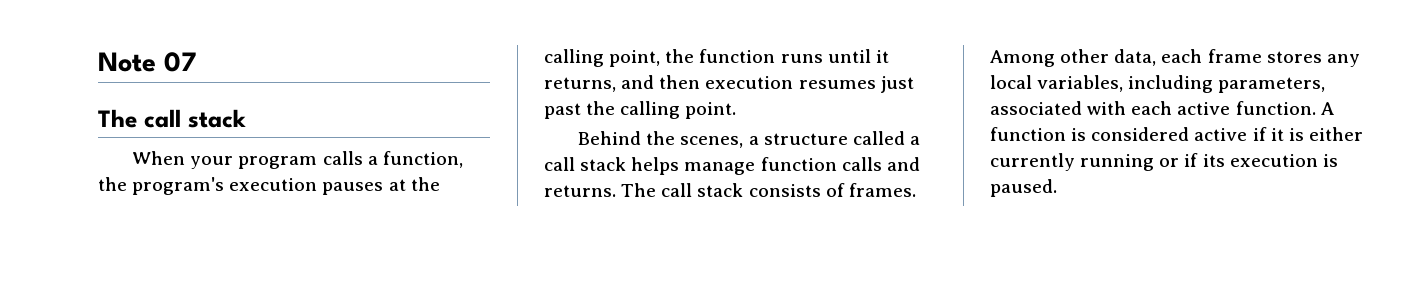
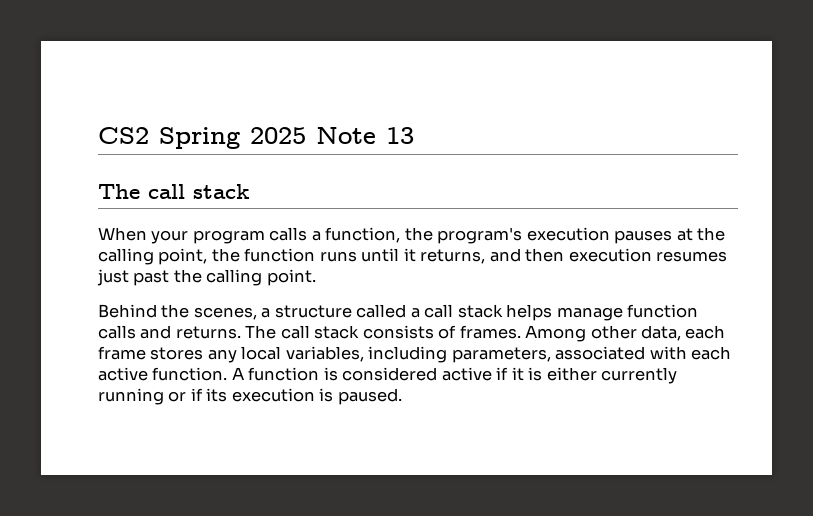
[98,52,196,72] Note 07 -> [98,127,414,149] CS2 Spring 2025 Note 13

